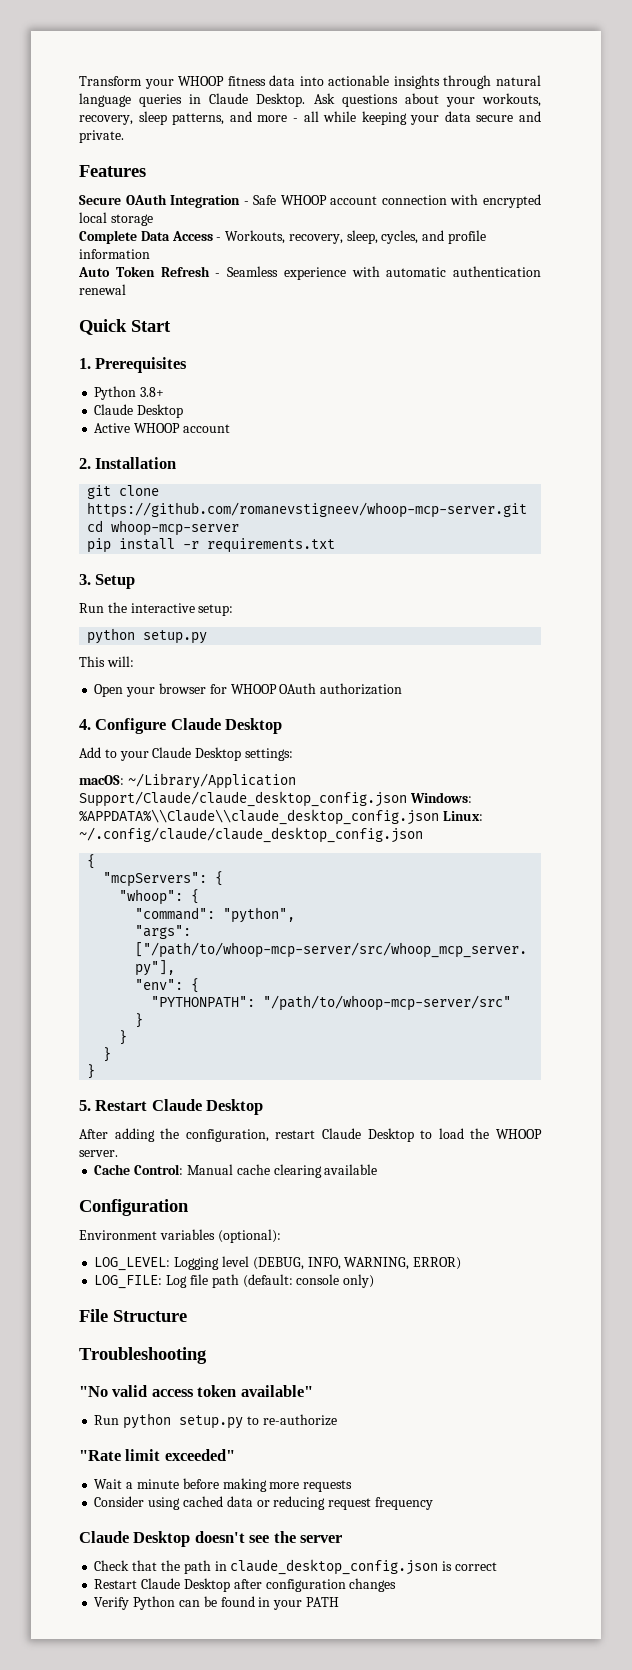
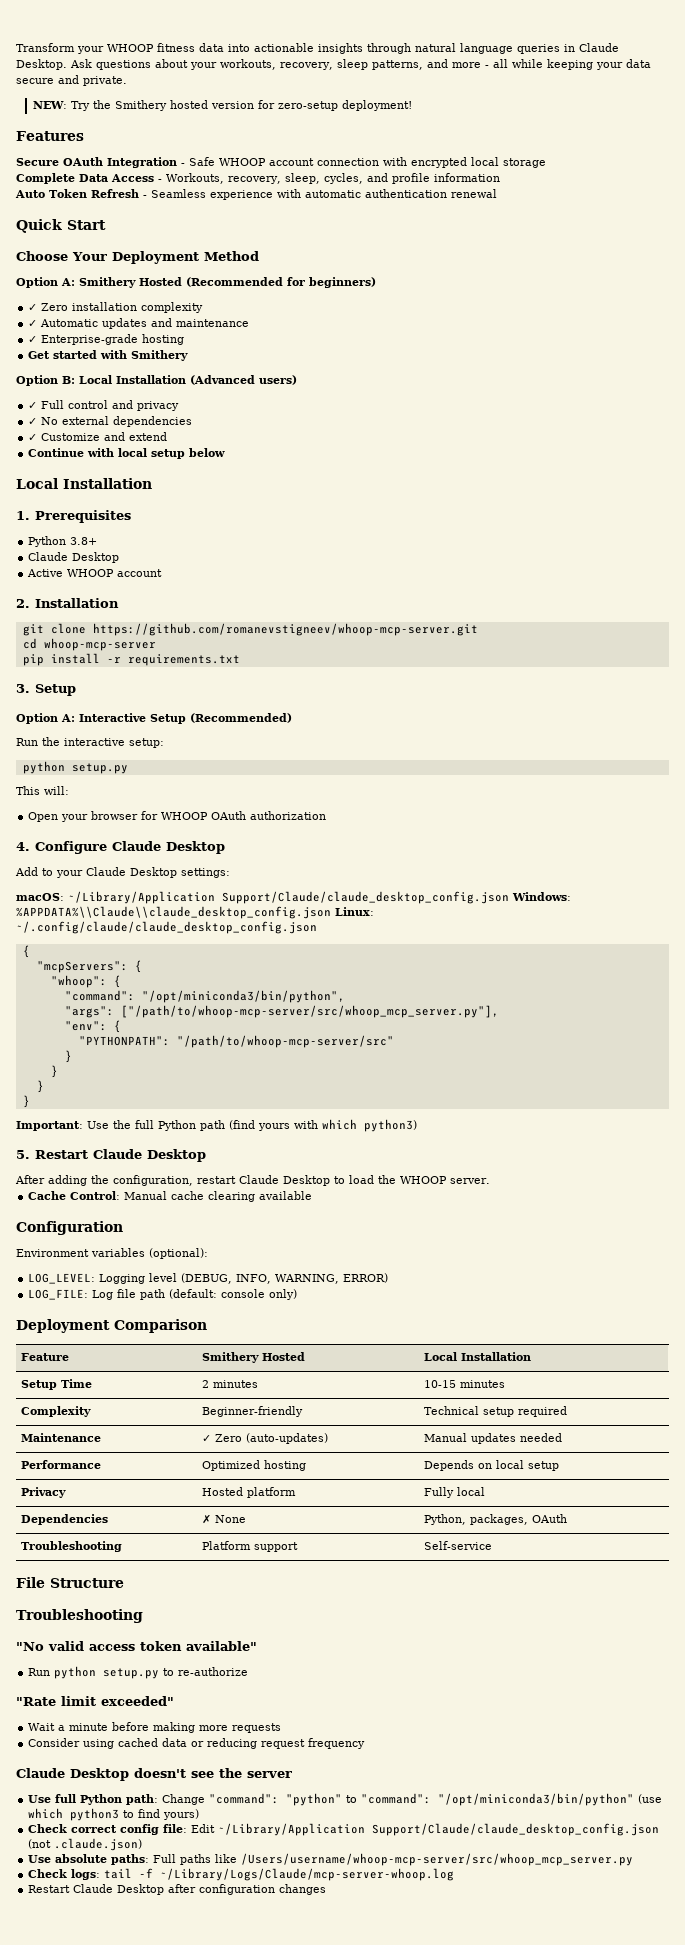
(124, 136) none -> [33,100,413,111] // NEW: Try the Smithery hosted version for zero-setup deployment!
(171, 326) none -> [16,251,259,264] [16,277,376,288] [28,302,204,313] [28,318,250,329] [28,334,185,345] [28,350,189,361] [16,375,297,386] [28,400,180,411] [28,416,193,427] [28,432,168,441] [28,448,226,459] [16,478,152,489] // Choose Your Deployment Method // Option A: Smithery Hosted (Recommended for beginners) // ✓ Zero installation complexity // ✓ Automatic updates and maintenance // ✓ Enterprise-grade hosting // Get started with Smithery // Option B: Local Installation (Advanced users) // ✓ Full control and privacy // ✓ No external dependencies // ✓ Customize and extend // Continue with local setup below // Local Installation
(136, 581) none -> [16,713,292,724] // Option A: Interactive Setup (Recommended)
[223,907,296,923] "python", -> [141,990,345,1003] "/opt/miniconda3/bin/python",
(96, 1071) none -> [16,1119,417,1132] // Important: Use the full Python path (find yours with which python3)
(375, 1281) none -> [16,1319,207,1333] [21,1353,70,1361] [202,1352,306,1363] [424,1352,532,1361] [21,1379,93,1390] [202,1380,259,1388] [424,1380,506,1388] [21,1406,92,1417] [202,1406,304,1417] [424,1406,568,1417] [21,1433,102,1442] [202,1433,329,1444] [424,1433,563,1444] [21,1460,102,1469] [202,1460,307,1471] [424,1460,560,1471] [21,1487,67,1498] [202,1487,297,1498] [424,1487,486,1498] [21,1514,109,1525] [202,1514,247,1524] [424,1514,568,1525] [21,1541,123,1552] [202,1541,299,1552] [424,1541,493,1550] // Deployment Comparison // Feature | Smithery Hosted | Local Installation // Setup Time | 2 minutes | 10-15 minutes // Complexity | Beginner-friendly | Technical setup required // Maintenance | ✓ Zero (auto-updates) | Manual updates needed // Performance | Optimized hosting | Depends on local setup // Privacy | Hosted platform | Fully local // Dependencies | ✗ None | Python, packages, OAuth // Troubleshooting | Platform support | Self-service
[94,1559,497,1575] Check that the path in claude_desktop_config.json is correct -> [28,1793,663,1806] [28,1808,200,1821] [28,1823,660,1836] [28,1838,143,1851] [28,1853,634,1866] [28,1868,455,1881] Use full Python path: Change "command": "python" to "command": "/opt/miniconda3/bin/python" (use which python3 to find yours) // Check correct config file: Edit ~/Library/Application Support/Claude/claude_desktop_config.json (not .claude.json) // Use absolute paths: Full paths like /Users/username/whoop-mcp-server/src/whoop_mcp_server.py // Check logs: tail -f ~/Library/Logs/Claude/mcp-server-whoop.log
[94,1596,339,1610] // Verify Python can be found in your PATH -> (327, 1889) none

